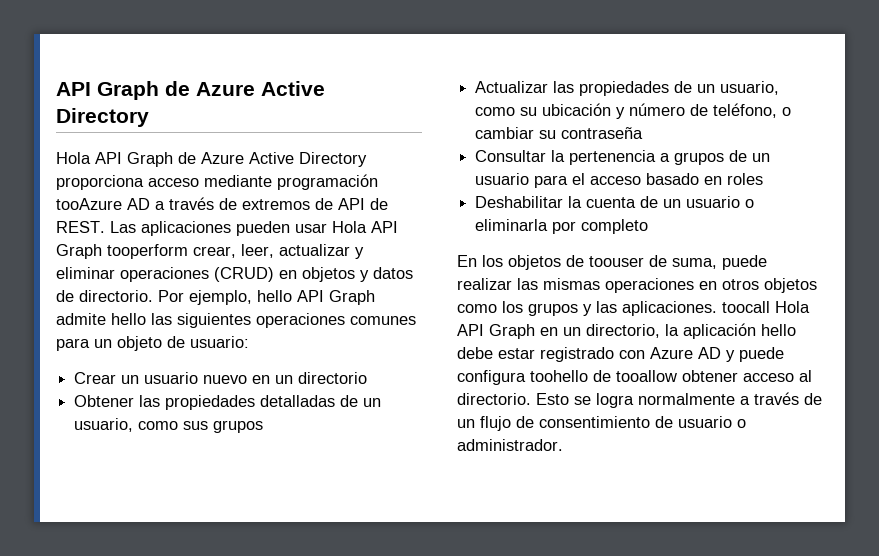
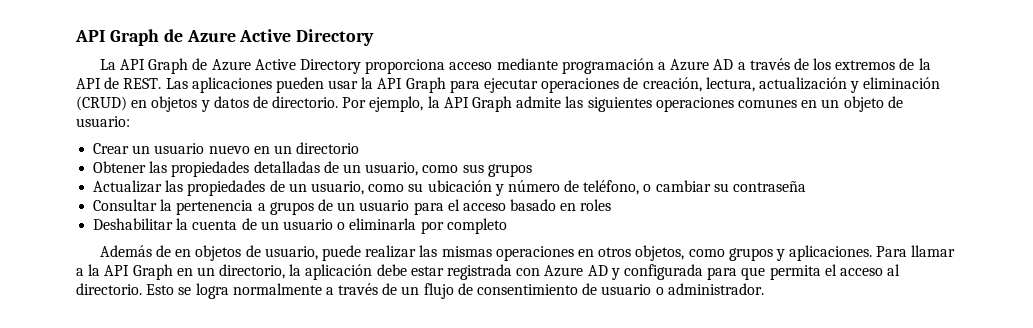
[56,152,91,164] Hola -> [99,59,116,70] La
[56,198,122,210] tooAzure -> [657,59,710,71] a Azure
(237, 204) none -> [813,58,832,70] los
(333, 204) none -> [918,58,931,70] la
[332,221,398,233] [56,244,364,259] [56,267,209,282] Hola API Graph tooperform crear, leer, actualizar y eliminar operaciones -> [361,77,941,93] la API Graph para ejecutar operaciones de creación, lectura, actualización y eliminación
[257,290,292,302] hello -> [427,96,440,108] la
[111,313,146,325] hello -> (562, 102) none
[56,338,90,351] para -> [801,100,818,108] en
[457,255,717,270] En los objetos de toouser de suma, -> [99,245,318,261] Además de en objetos de usuario,
[764,278,817,293] [457,301,810,316] objetos como los grupos y las aplicaciones. toocall Hola -> [635,245,956,261] [76,264,101,276] objetos, como grupos y aplicaciones. Para llamar a la
[761,324,796,336] hello -> (373, 272) none
[540,347,614,362] registrado -> [447,264,513,280] registrada
[739,347,784,362] [457,370,738,385] puede configura toohello de tooallow obtener -> [623,264,837,280] configurada para que permita el

